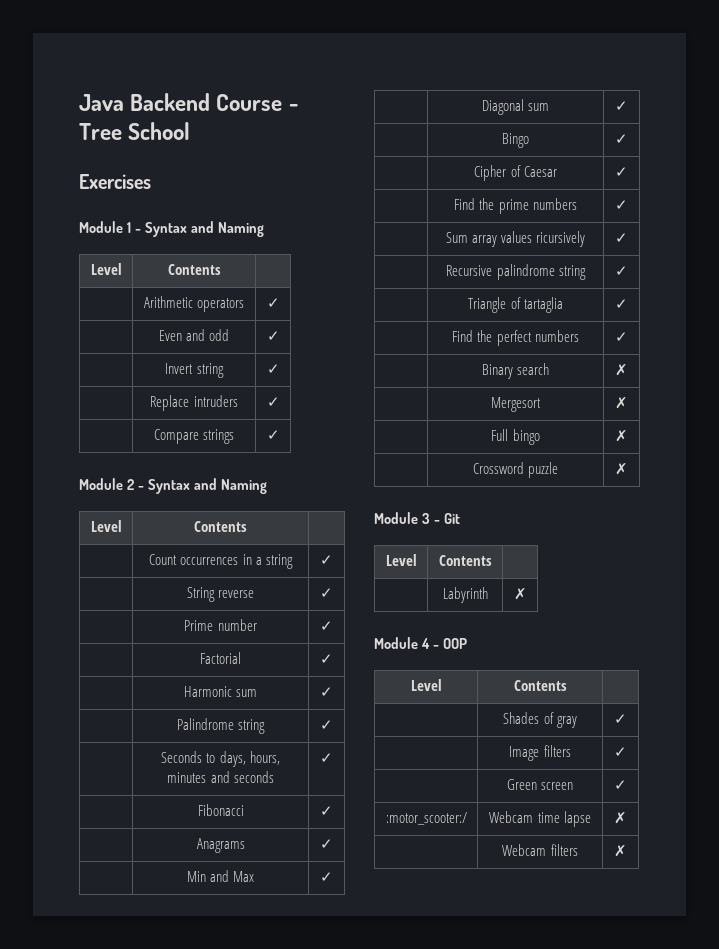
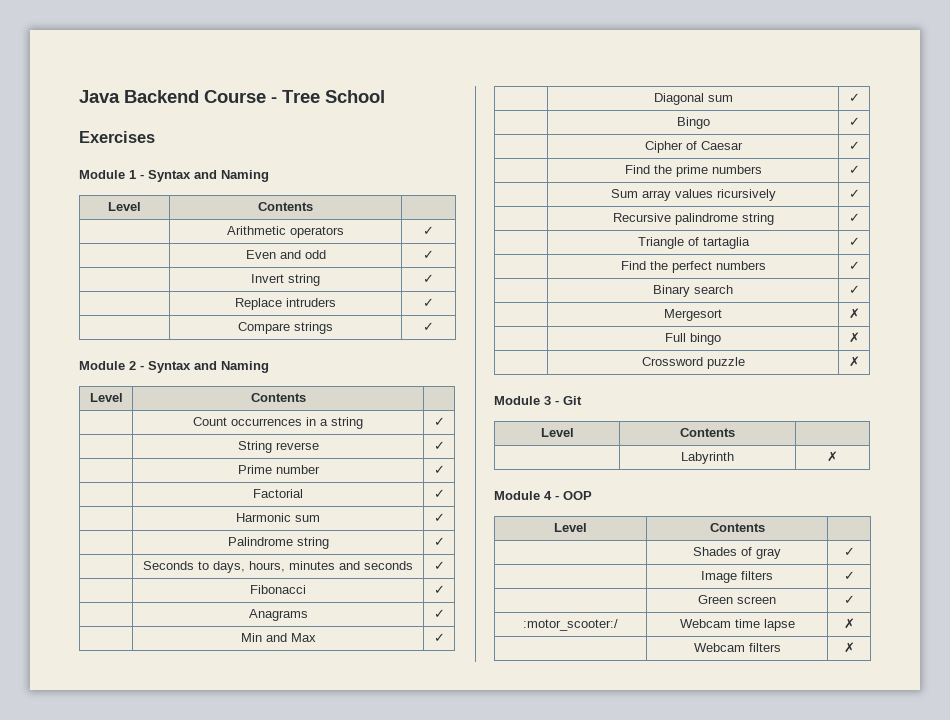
[615,364,628,376] ✗ -> [848,285,860,294] ✓

